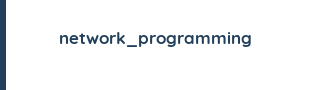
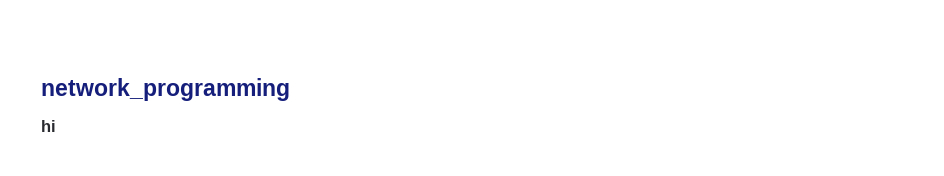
(252, 39) none -> [41,120,56,132] // hi

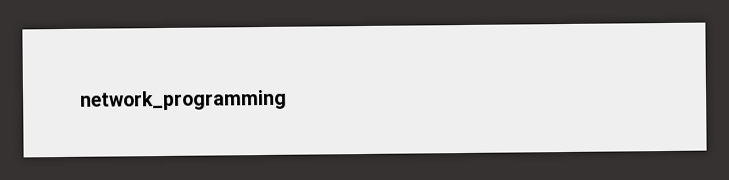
[41,120,56,132] // hi -> (287, 100) none

